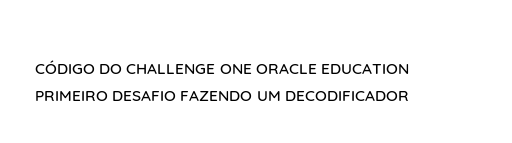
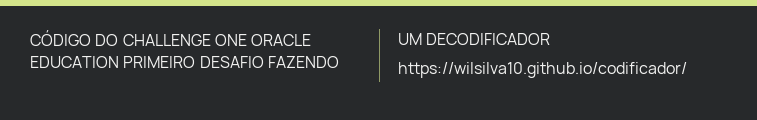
(409, 95) none -> [398,62,687,78] // https://wilsilva10.github.io/codificador/

